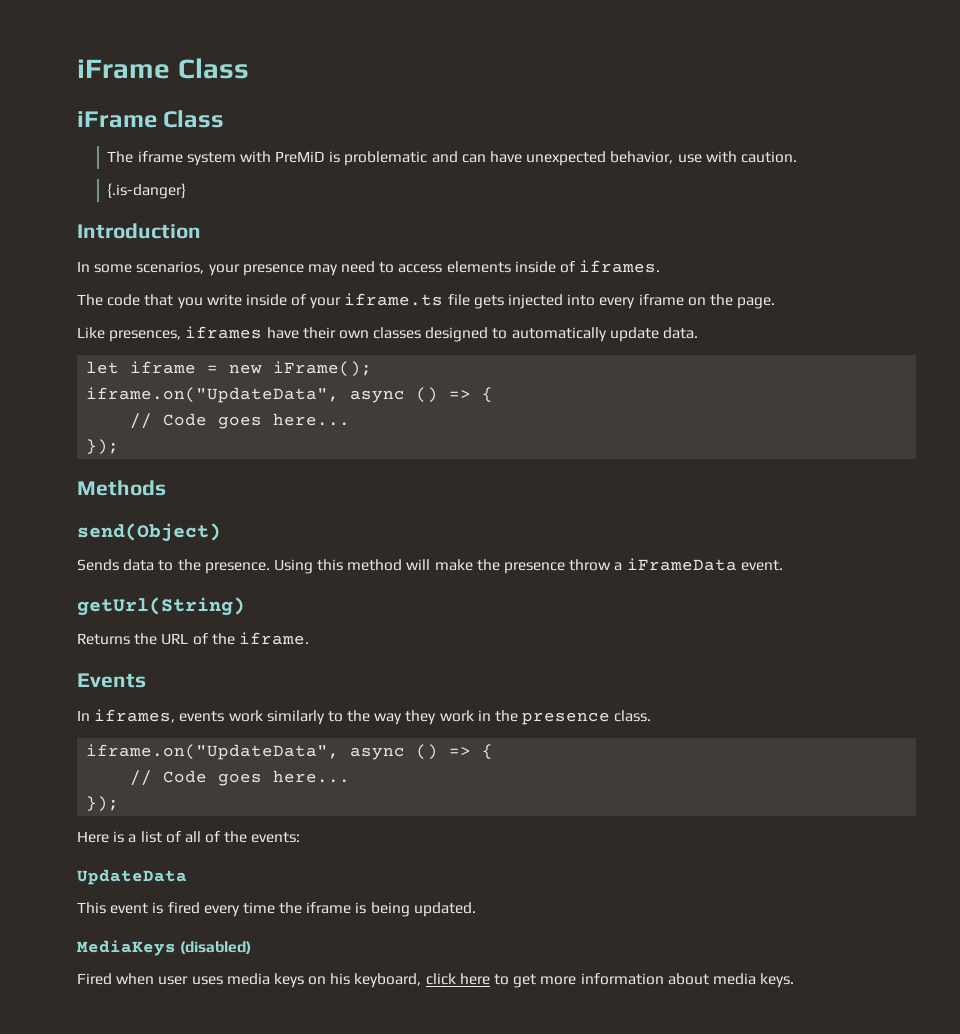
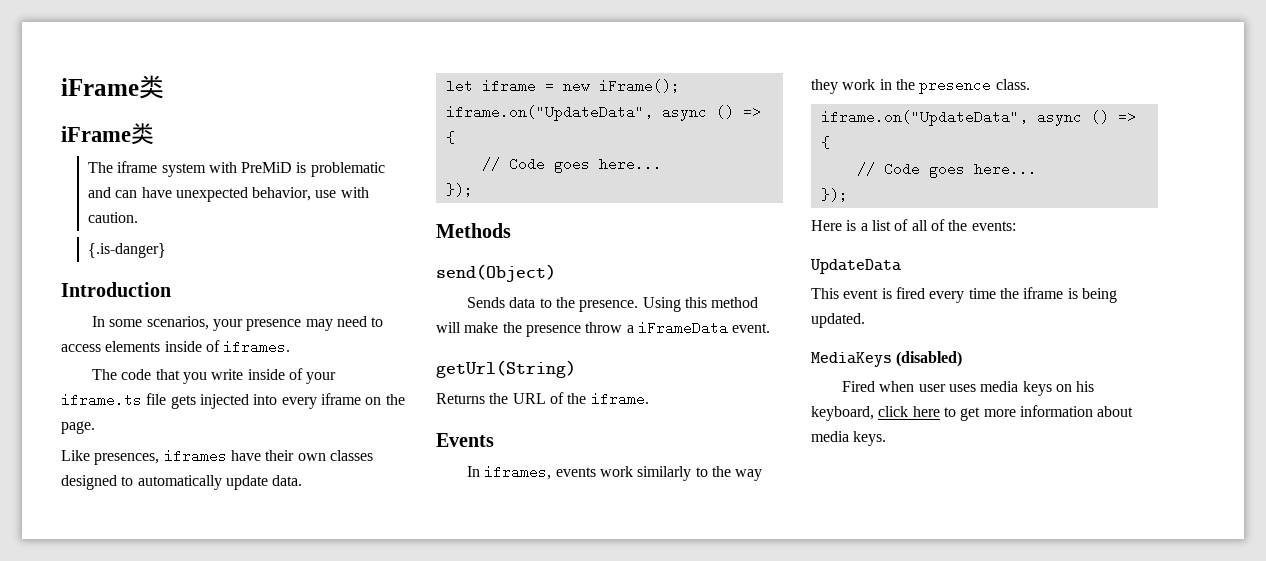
[77,58,249,79] [77,110,225,128] iFrame Class // iFrame Class -> [61,75,164,99] [61,123,154,145] iFrame类 // iFrame类

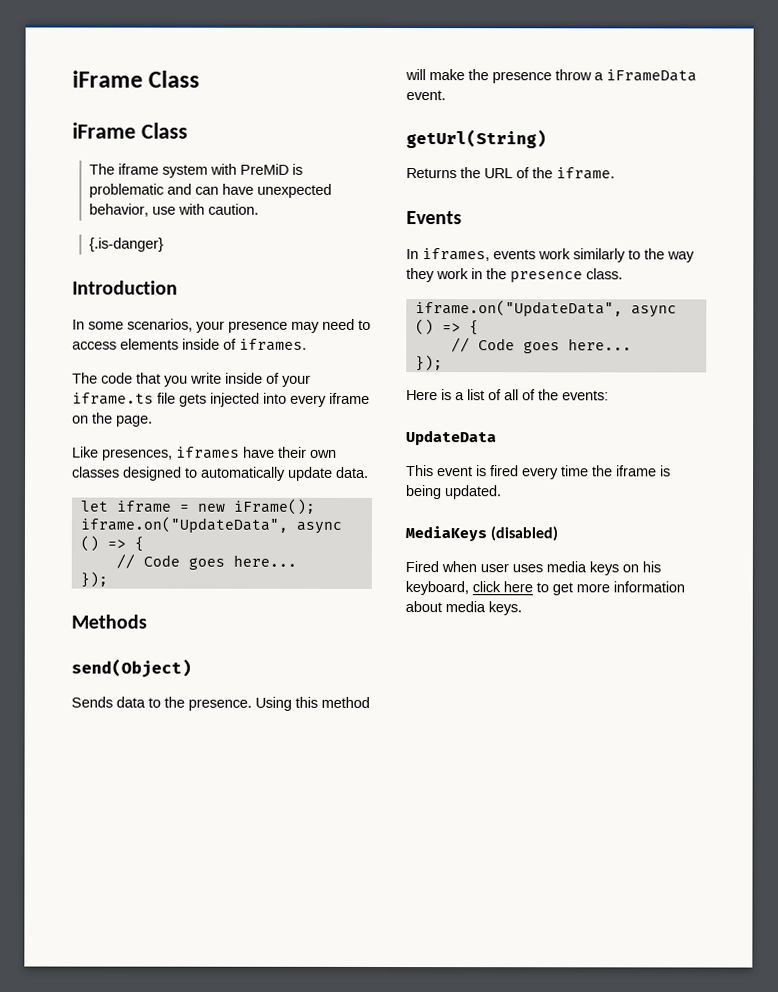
[61,75,164,99] [61,123,154,145] iFrame类 // iFrame类 -> [72,70,201,88] [72,122,188,139] iFrame Class // iFrame Class

